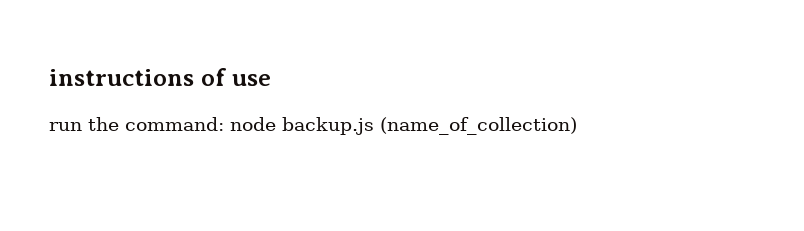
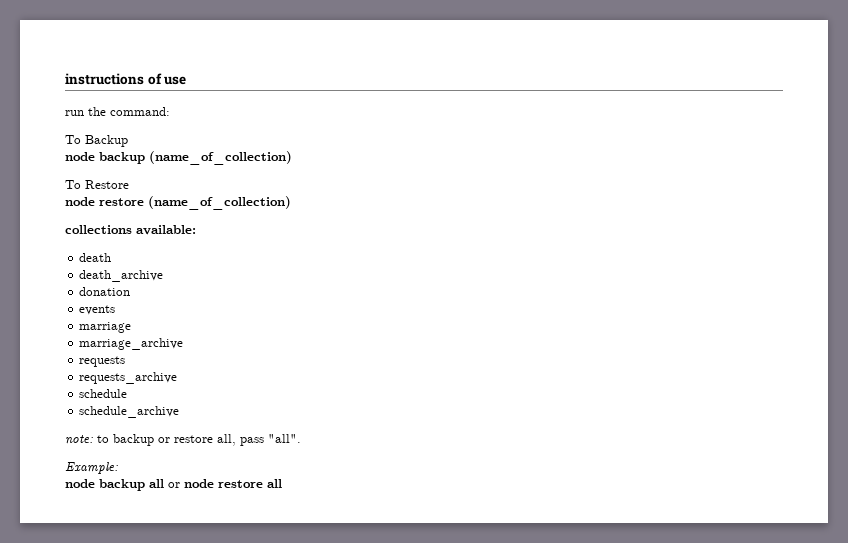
[230,117,577,135] node backup.js (name_of_collection) -> [65,135,128,147] [65,151,292,165] [65,180,129,189] [65,196,291,210] [65,225,196,235] [79,253,112,262] [79,270,164,282] [79,287,131,296] [79,305,116,315] [79,322,132,333] [79,338,184,350] [79,356,126,367] [79,372,178,384] [79,389,128,398] [79,406,180,418] [65,434,301,446] [65,462,118,474] [65,479,282,491] // To Backup // node backup (name_of_collection) // To Restore // node restore (name_of_collection) // collections available: // death // death_archive // donation // events // marriage // marriage_archive // requests // requests_archive // schedule // schedule_archive // note: to backup or restore all, pass "all". // Example: // node backup all or node restore all

